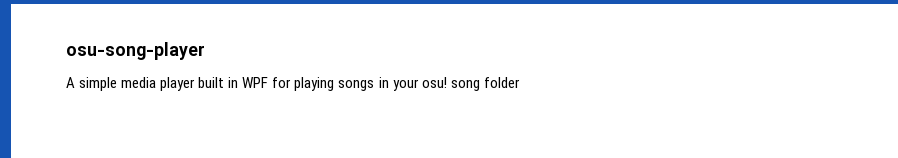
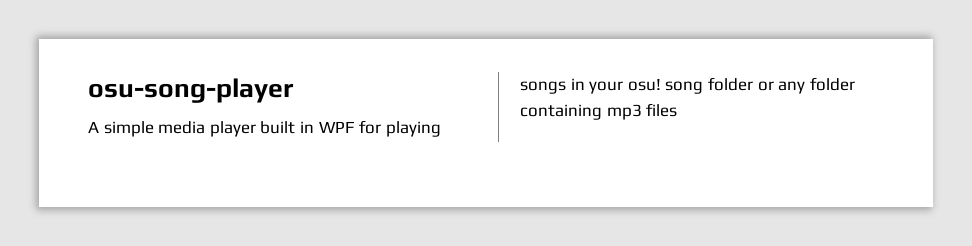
(520, 82) none -> [757,77,855,94] [520,103,678,120] or any folder containing mp3 files

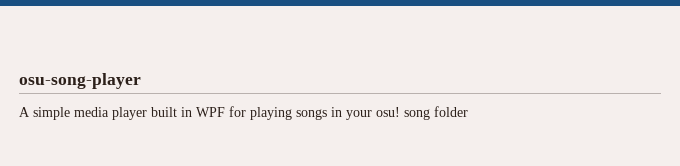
[757,77,855,94] [520,103,678,120] or any folder containing mp3 files -> (468, 111) none

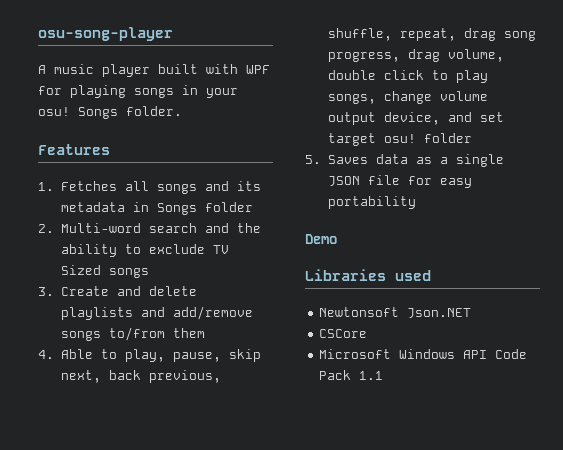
[33,107,109,120] simple media -> [54,64,94,74] music
[181,107,192,117] in -> [206,64,238,74] with
[404,106,468,120] song folder -> [78,106,182,119] [38,144,110,155] [38,181,261,194] [60,202,253,215] [38,223,261,233] [60,244,229,257] [60,265,149,278] [38,286,197,296] [60,306,253,320] [60,327,205,341] [38,349,261,362] [60,370,221,383] [327,28,536,41] [327,49,504,62] [327,70,488,83] [327,91,488,104] [327,112,504,125] [327,133,472,146] [305,154,504,167] [327,175,472,188] [327,196,416,209] [305,234,337,244] [305,269,431,281] [319,307,472,318] [319,329,368,338] [319,349,528,359] [319,370,384,380] Songs folder. // Features // 1. Fetches all songs and its metadata in Songs folder // 2. Multi-word search and the ability to exclude TV Sized songs // 3. Create and delete playlists and add/remove songs to/from them // 4. Able to play, pause, skip next, back previous, shuffle, repeat, drag song progress, drag volume, double click to play songs, change volume output device, and set target osu! folder // 5. Saves data as a single JSON file for easy portability // Demo // Libraries used // Newtonsoft Json.NET // CSCore // Microsoft Windows API Code Pack 1.1

